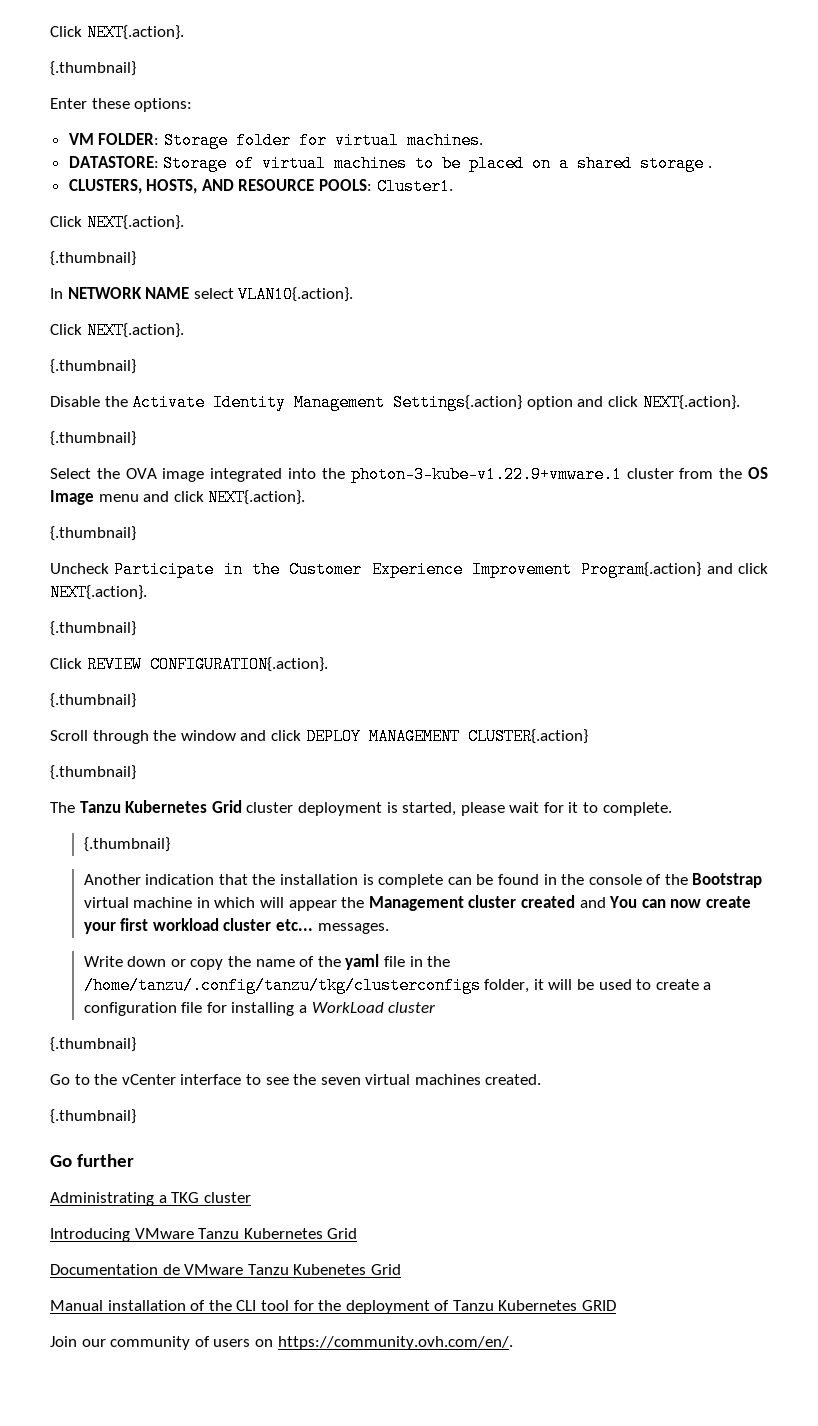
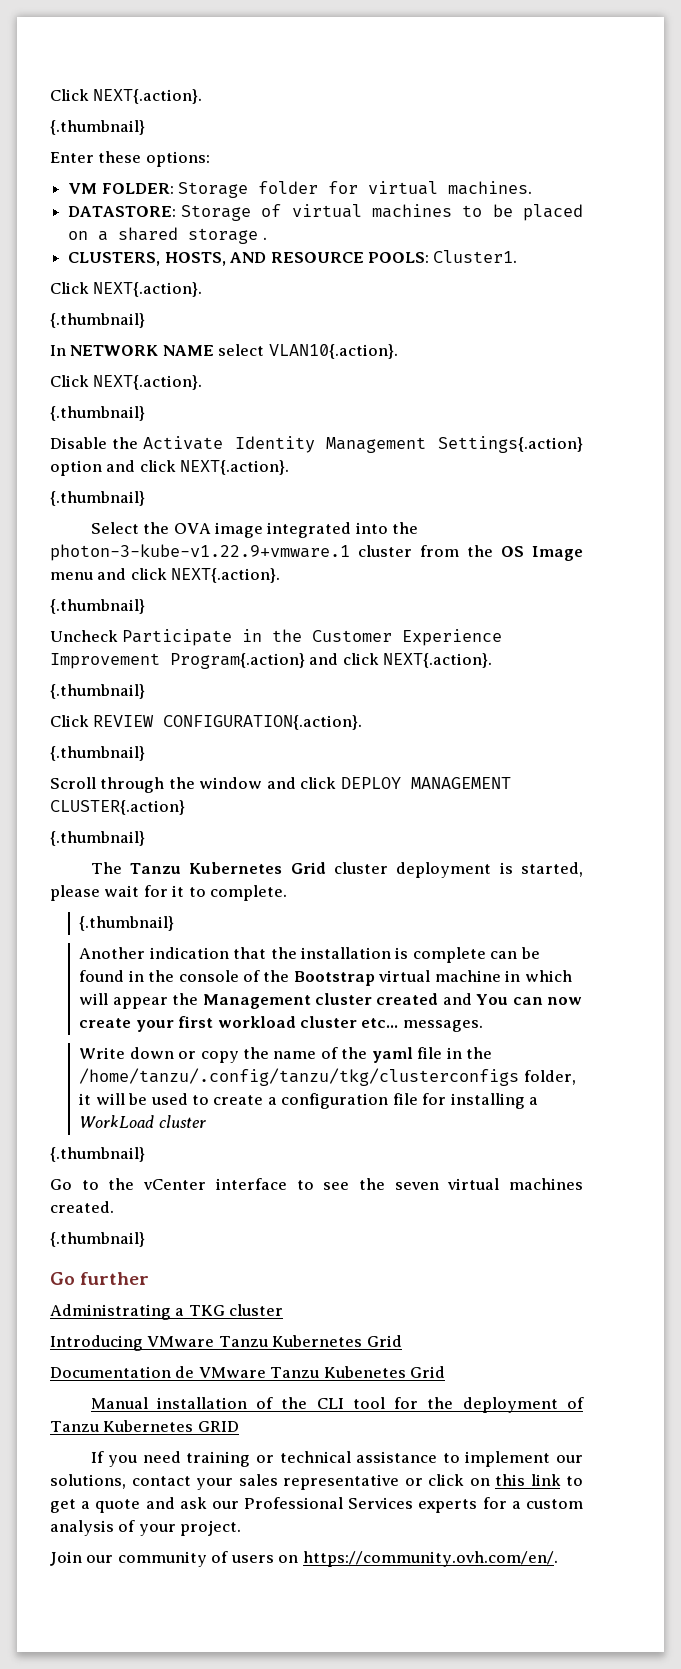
(617, 1305) none -> [90,1451,583,1467] [50,1474,583,1490] [50,1497,583,1513] [50,1520,242,1536] // If you need training or technical assistance to implement our solutions, contact your sales representative or click on this link to get a quote and ask our Professional Services experts for a custom analysis of your project.

